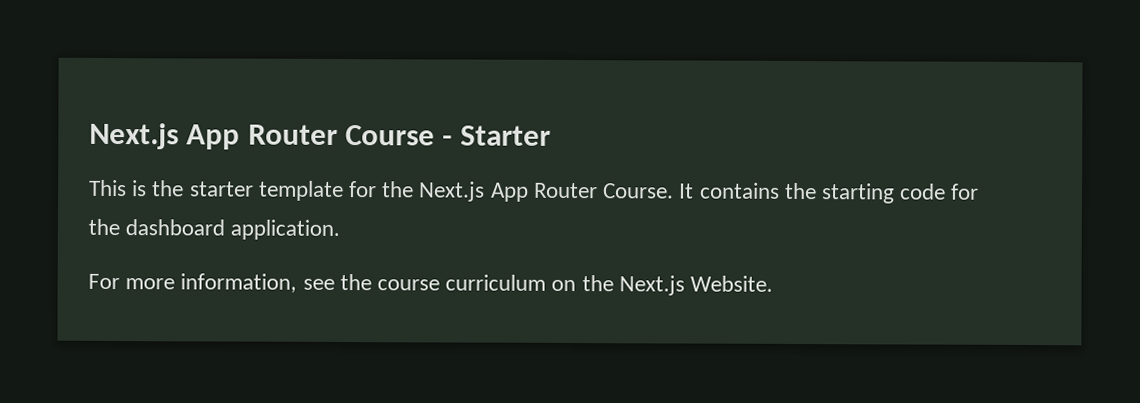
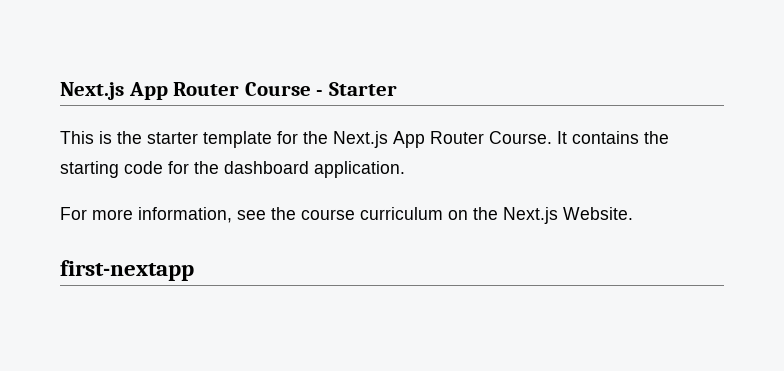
(774, 283) none -> [60,260,194,281] // first-nextapp

